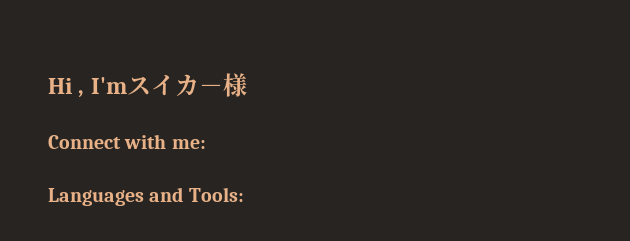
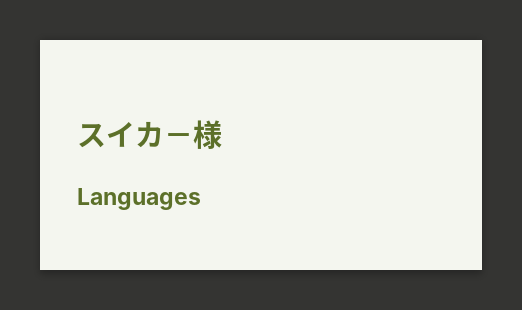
[48,77,127,98] Hi , I'm -> (77, 135) none
[48,134,206,149] // Connect with me: -> (222, 134) none
[149,187,244,202] and Tools: -> (201, 199) none

